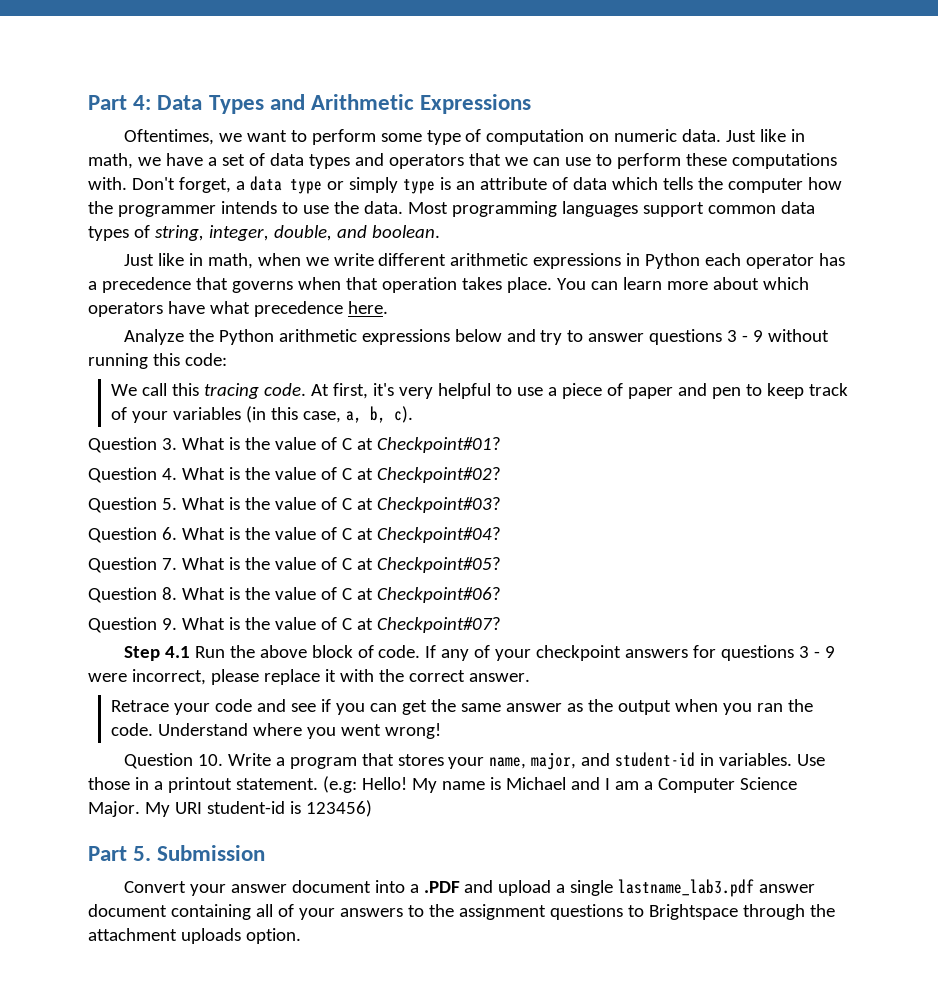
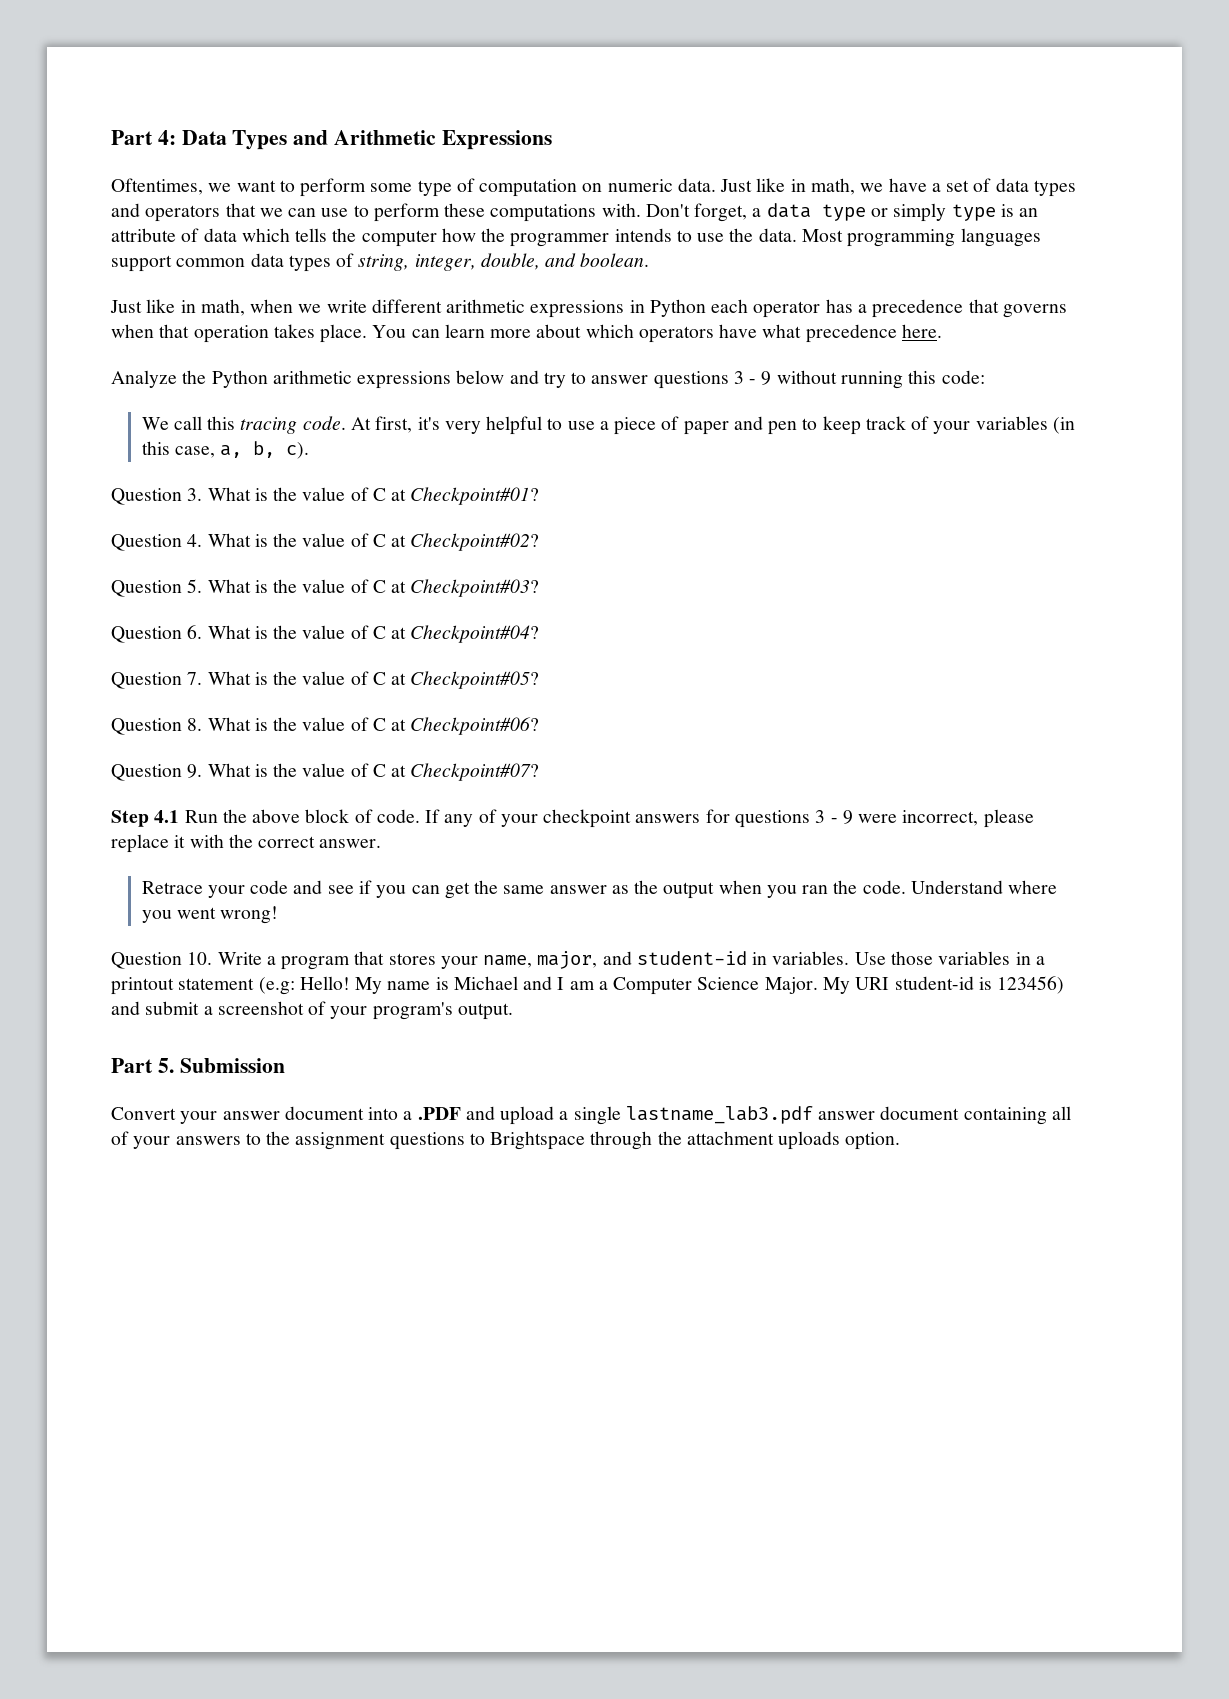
(130, 783) none -> [938,951,1011,965] variables
[235,778,318,790] statement. -> [178,978,255,990] statement
(372, 808) none -> [111,1001,513,1020] and submit a screenshot of your program's output.

